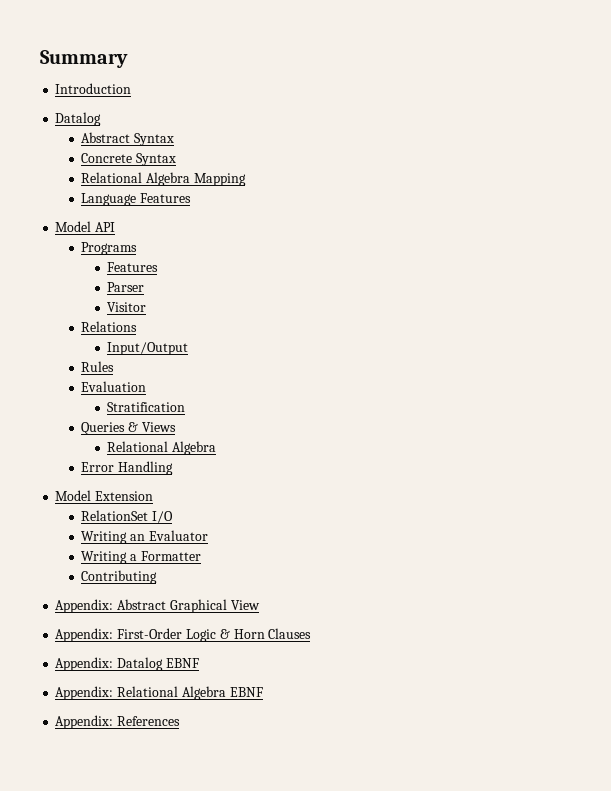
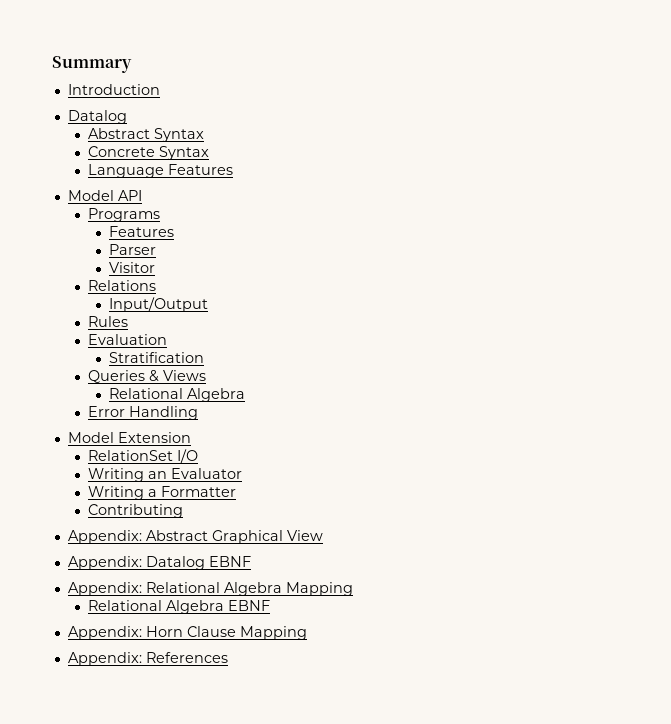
[81,172,246,186] // Relational Algebra Mapping -> (210, 153) none
[55,628,312,642] // Appendix: First-Order Logic & Horn Clauses -> (323, 535) none
[229,687,263,697] EBNF -> [285,582,353,596] [88,600,271,614] [67,626,307,640] Mapping // Relational Algebra EBNF // Appendix: Horn Clause Mapping

